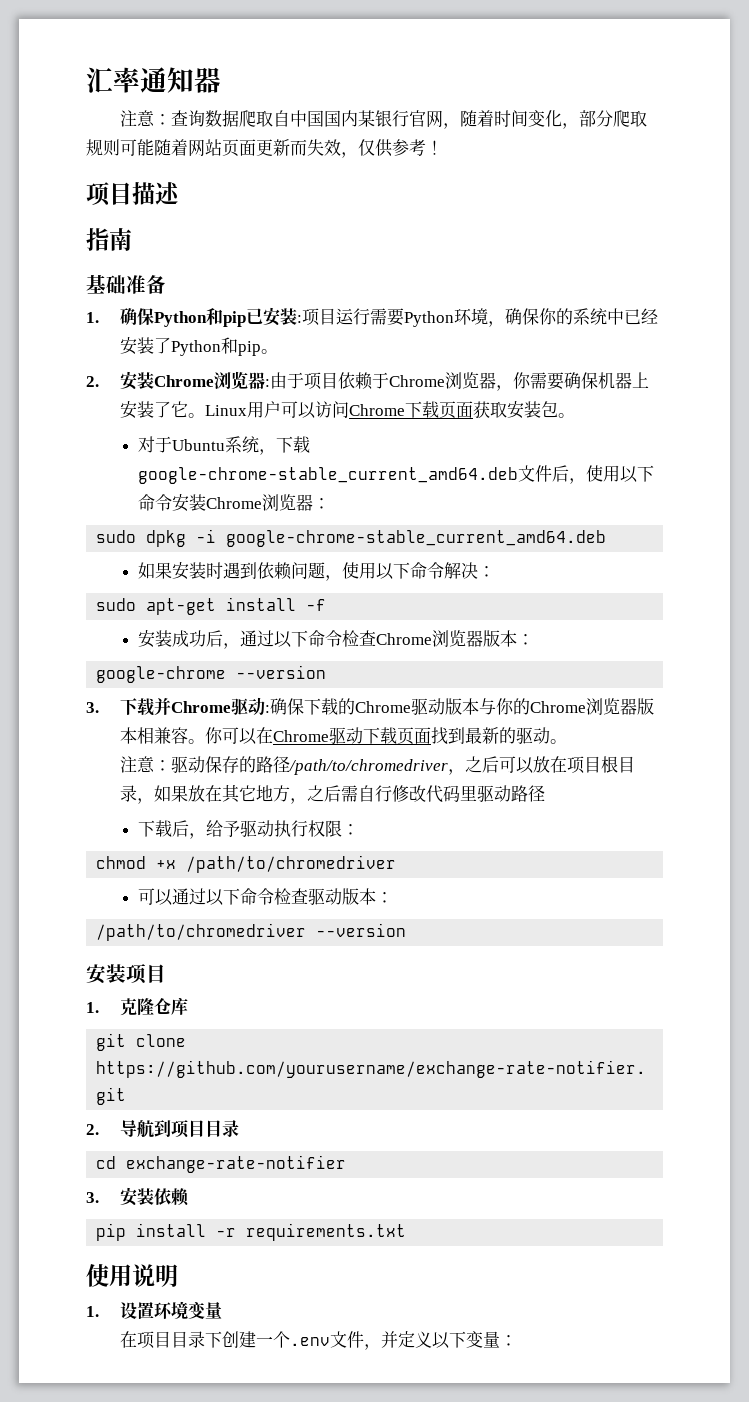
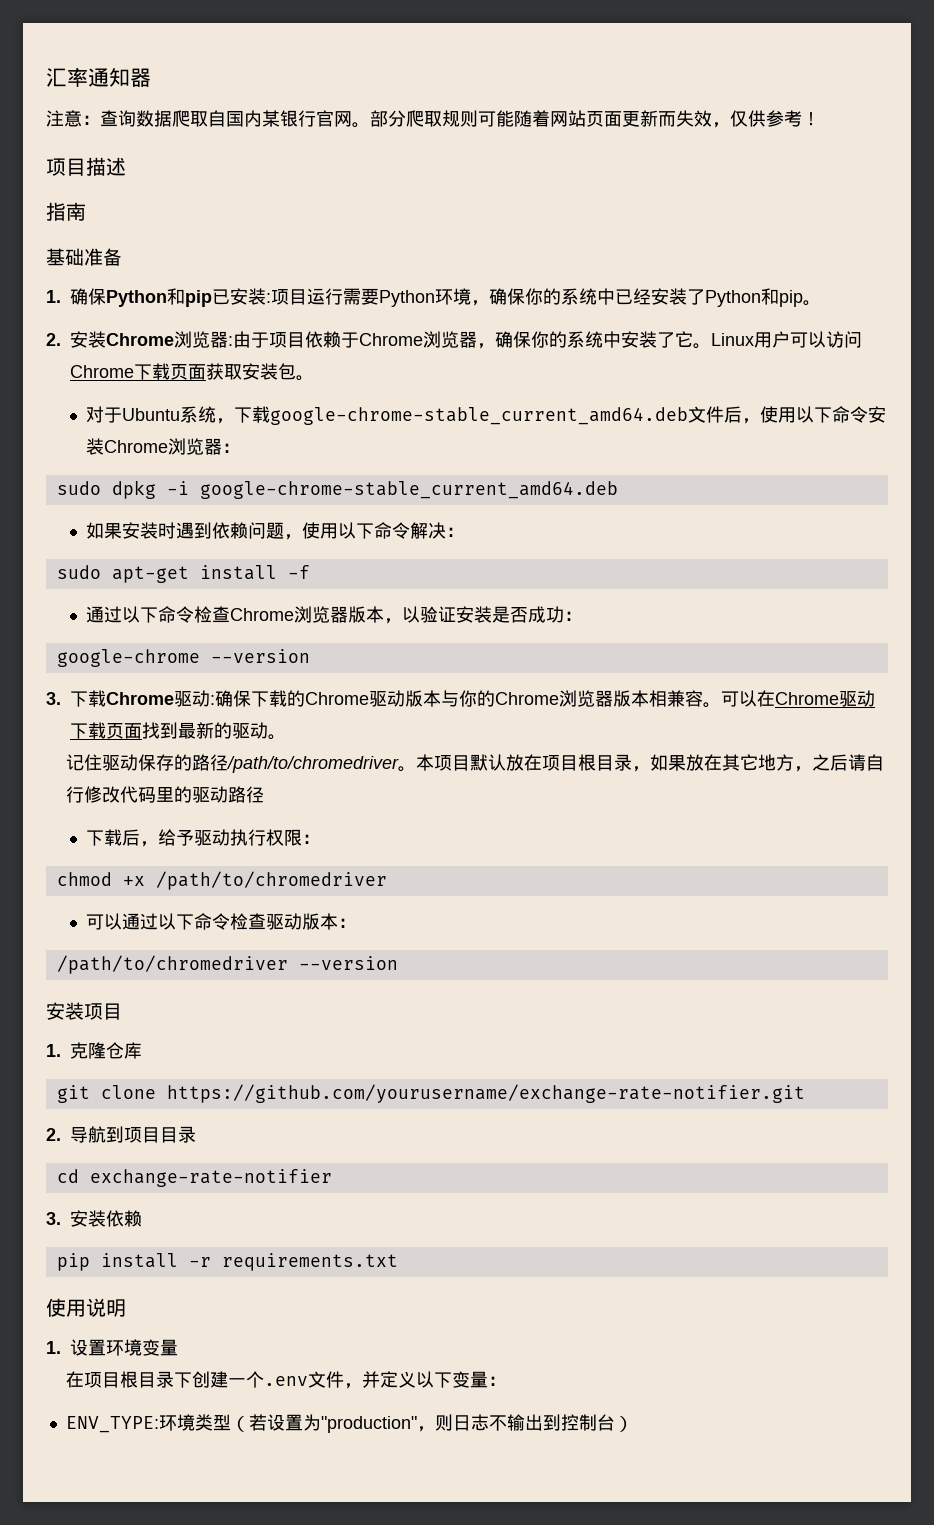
[289,110,324,127] 中国 -> (226, 118) none
[442,110,579,129] ，随着时间变化， -> [352,122,370,128] 。
[512,372,649,390] 你需要确保机器上 -> [495,331,621,348] 确保你的系统中
[138,630,241,649] 安装成功后， -> (310, 572) none
(518, 638) none -> [383,606,564,624] ，以验证安装是否成功
[153,697,171,716] 并 -> (106, 698) none
[204,727,223,744] 你 -> (721, 705) none
[119,756,171,773] 注意： -> [66,754,103,771] 记住
[447,756,534,775] ，之后可以 -> [398,754,507,772] 。本项目默认
[340,785,358,802] 需 -> [848,754,867,771] 请
(477, 793) none -> [174,786,193,803] 的
(171, 1339) none -> [120,1371,139,1388] 根
(517, 1340) none -> [65,1414,633,1433] // ENV_TYPE:环境类型（若设置为"production"，则日志不输出到控制台）

